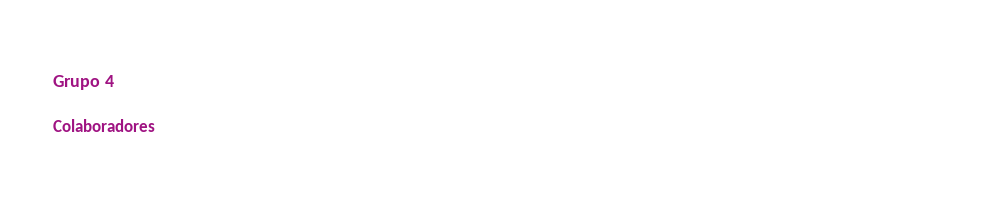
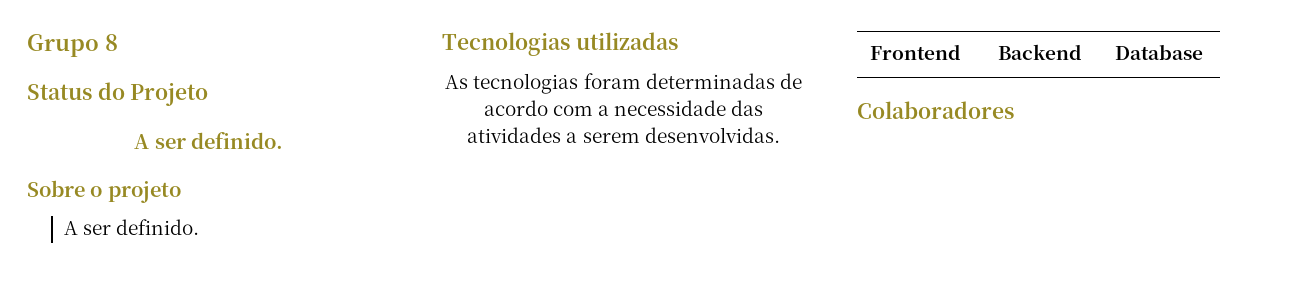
[104,75,114,87] 4 -> [105,34,118,51] [27,82,209,106] [134,132,283,149] [27,180,181,203] [63,219,200,235] [442,32,678,56] [445,73,802,94] [483,100,764,116] [467,127,780,143] [869,44,961,60] [997,44,1082,60] [1114,44,1203,60] 8 // Status do Projeto // A ser definido. // Sobre o projeto // A ser definido. // Tecnologias utilizadas // As tecnologias foram determinadas de acordo com a necessidade das atividades a serem desenvolvidas. // Frontend | Backend | Database

